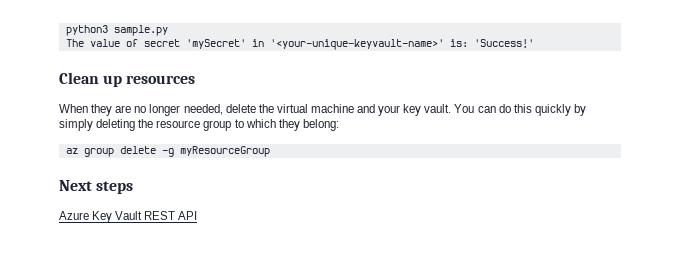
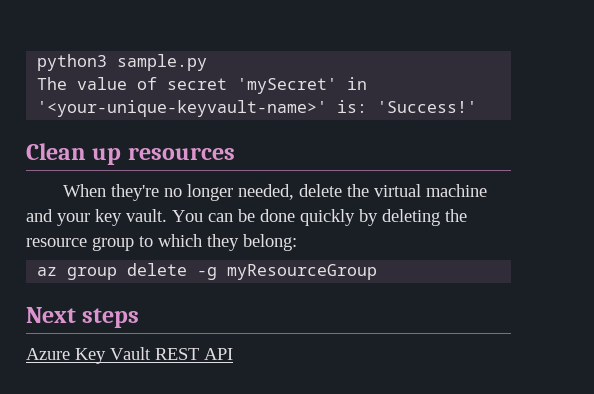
[91,104,132,116] they are -> [110,184,159,201] they're
[498,104,532,113] do this -> [238,209,295,222] be done
[59,119,93,131] simply -> (378, 217) none

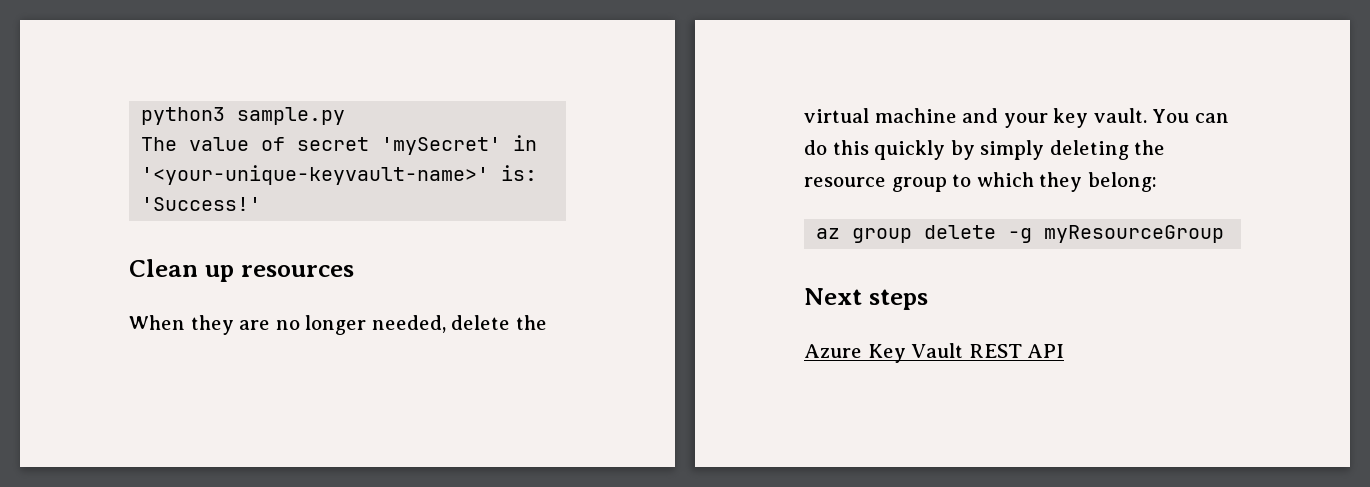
[110,184,159,201] they're -> [190,315,271,335] they are
[238,209,295,222] be done -> [804,140,869,155] do this
(378, 217) none -> [980,140,1045,160] simply

